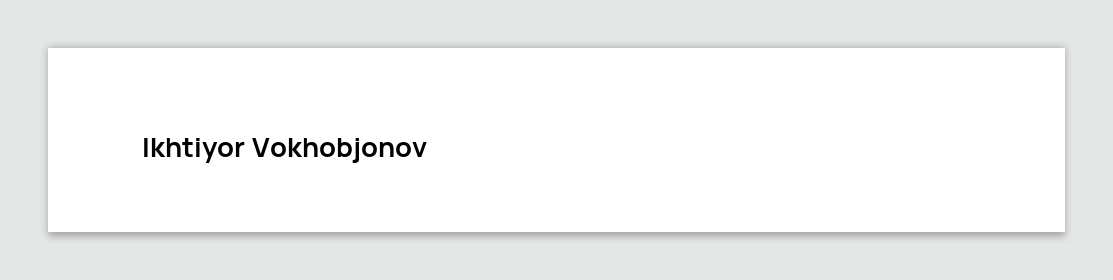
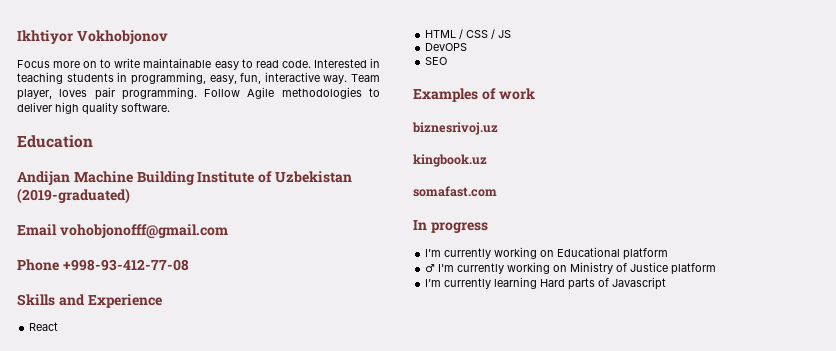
(428, 150) none -> [17,58,380,70] [17,72,380,85] [17,87,380,100] [17,102,170,115] [17,135,93,148] [17,171,352,185] [17,188,130,204] [17,224,228,239] [17,259,189,271] [17,294,162,308] [29,322,59,331] [425,29,512,39] [425,43,468,51] [425,57,448,65] [413,88,535,102] [412,122,498,135] [413,154,487,167] [413,186,497,197] [413,220,488,233] [425,247,669,260] [425,262,717,275] [425,277,667,290] // Focus more on to write maintainable easy to read code. Interested in teaching students in programming, easy, fun, interactive way. Team player, loves pair programming. Follow Agile methodologies to deliver high quality software. // Education // Andijan Machine Building Institute of Uzbekistan (2019-graduated) // Email vohobjonofff@gmail.com // Phone +998-93-412-77-08 // Skills and Experience // React // HTML / CSS / JS // DevOPS // SEO // Examples of work // biznesrivoj.uz // kingbook.uz // somafast.com // In progress // I’m currently working on Educational platform // ♂ I'm currently working on Ministry of Justice platform // I’m currently learning Hard parts of Javascript

